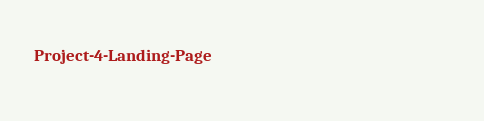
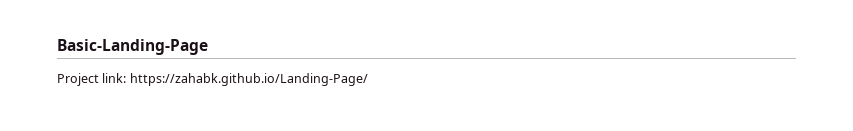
[34,49,212,64] Project-4-Landing-Page -> [57,39,208,55] [57,73,368,86] Basic-Landing-Page // Project link: https://zahabk.github.io/Landing-Page/

